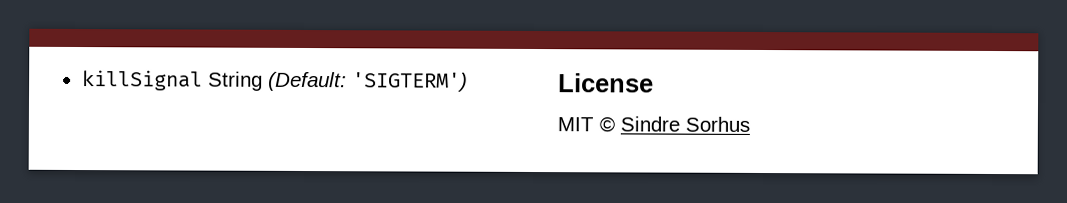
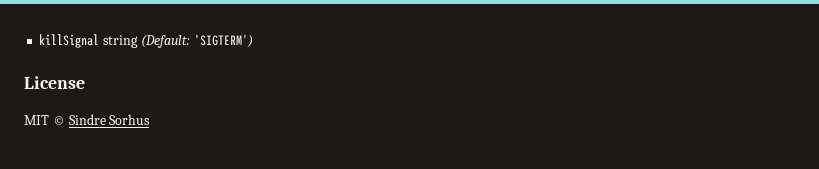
[207,71,263,91] String -> [103,35,139,48] string

